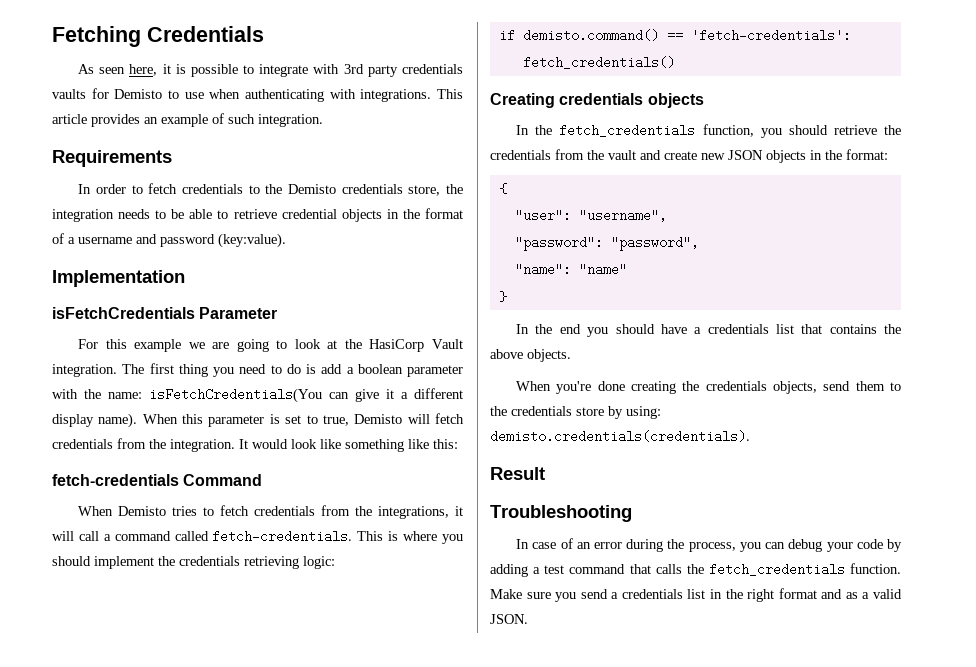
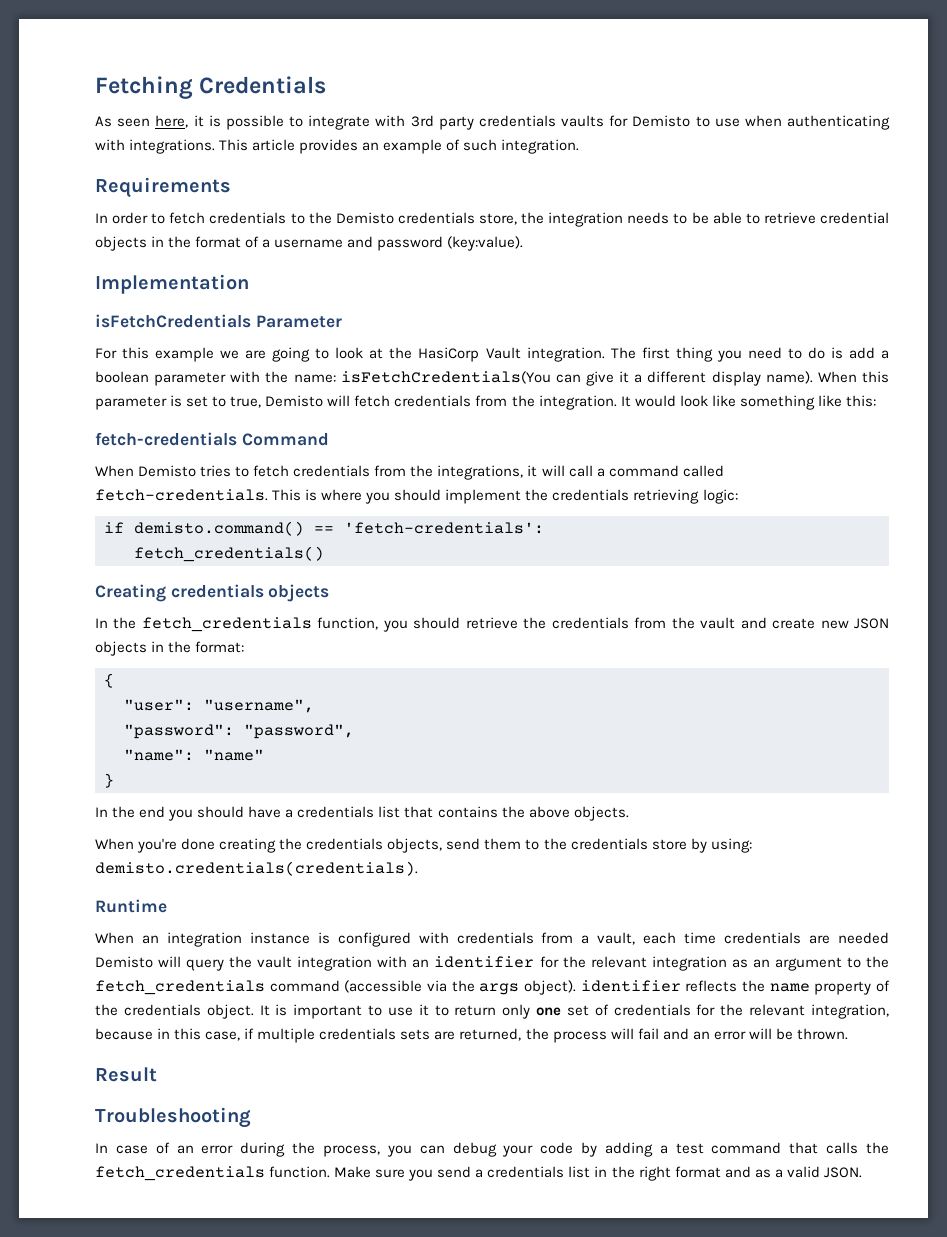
(750, 436) none -> [95,899,167,913] [95,932,889,947] [95,956,889,971] [95,980,890,995] [95,1004,890,1019] [95,1028,848,1043] // Runtime // When an integration instance is configured with credentials from a vault, each time credentials are needed Demisto will query the vault integration with an identifier for the relevant integration as an argument to the fetch_credentials command (accessible via the args object). identifier reflects the name property of the credentials object. It is important to use it to return only one set of credentials for the relevant integration, because in this case, if multiple credentials sets are returned, the process will fail and an error will be thrown.

